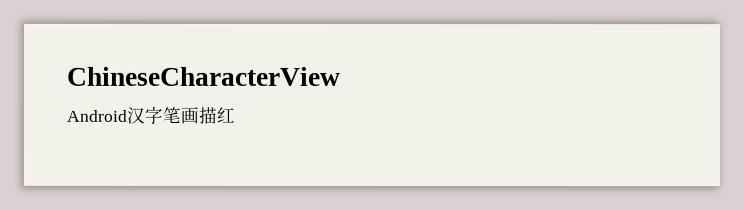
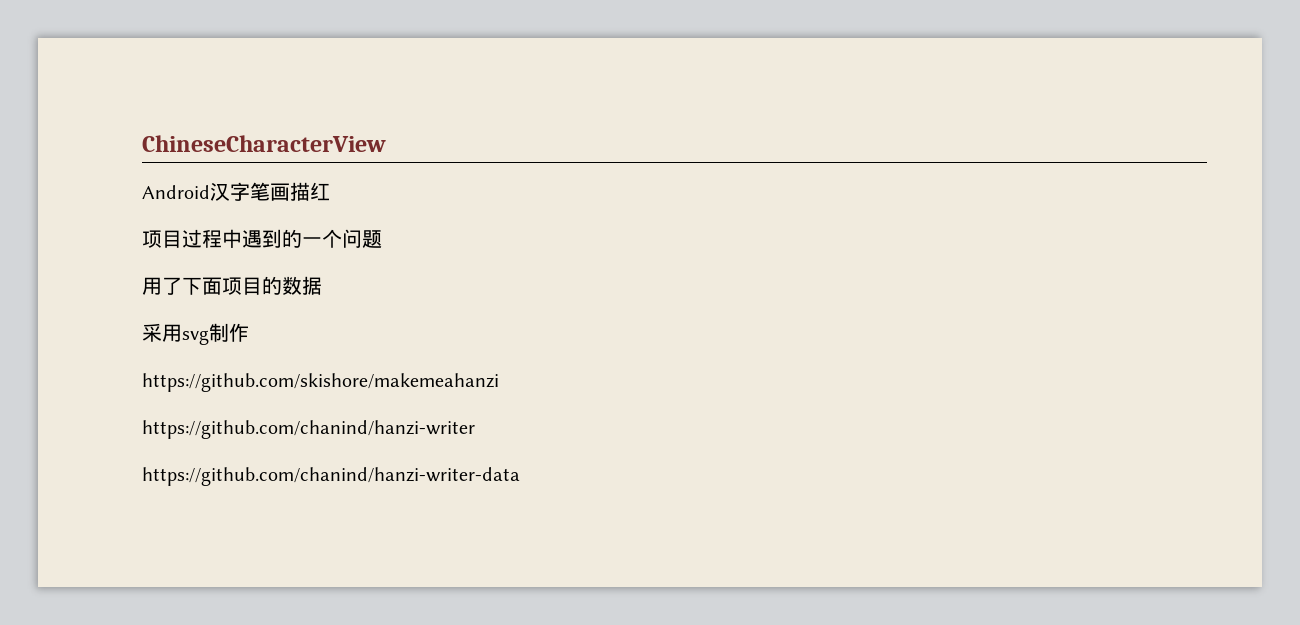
(235, 114) none -> [142,229,382,248] [142,276,322,295] [142,323,249,345] [142,373,499,392] [142,420,475,439] [142,467,520,486] // 项目过程中遇到的一个问题 // 用了下面项目的数据 // 采用svg制作 // https://github.com/skishore/makemeahanzi // https://github.com/chanind/hanzi-writer // https://github.com/chanind/hanzi-writer-data

